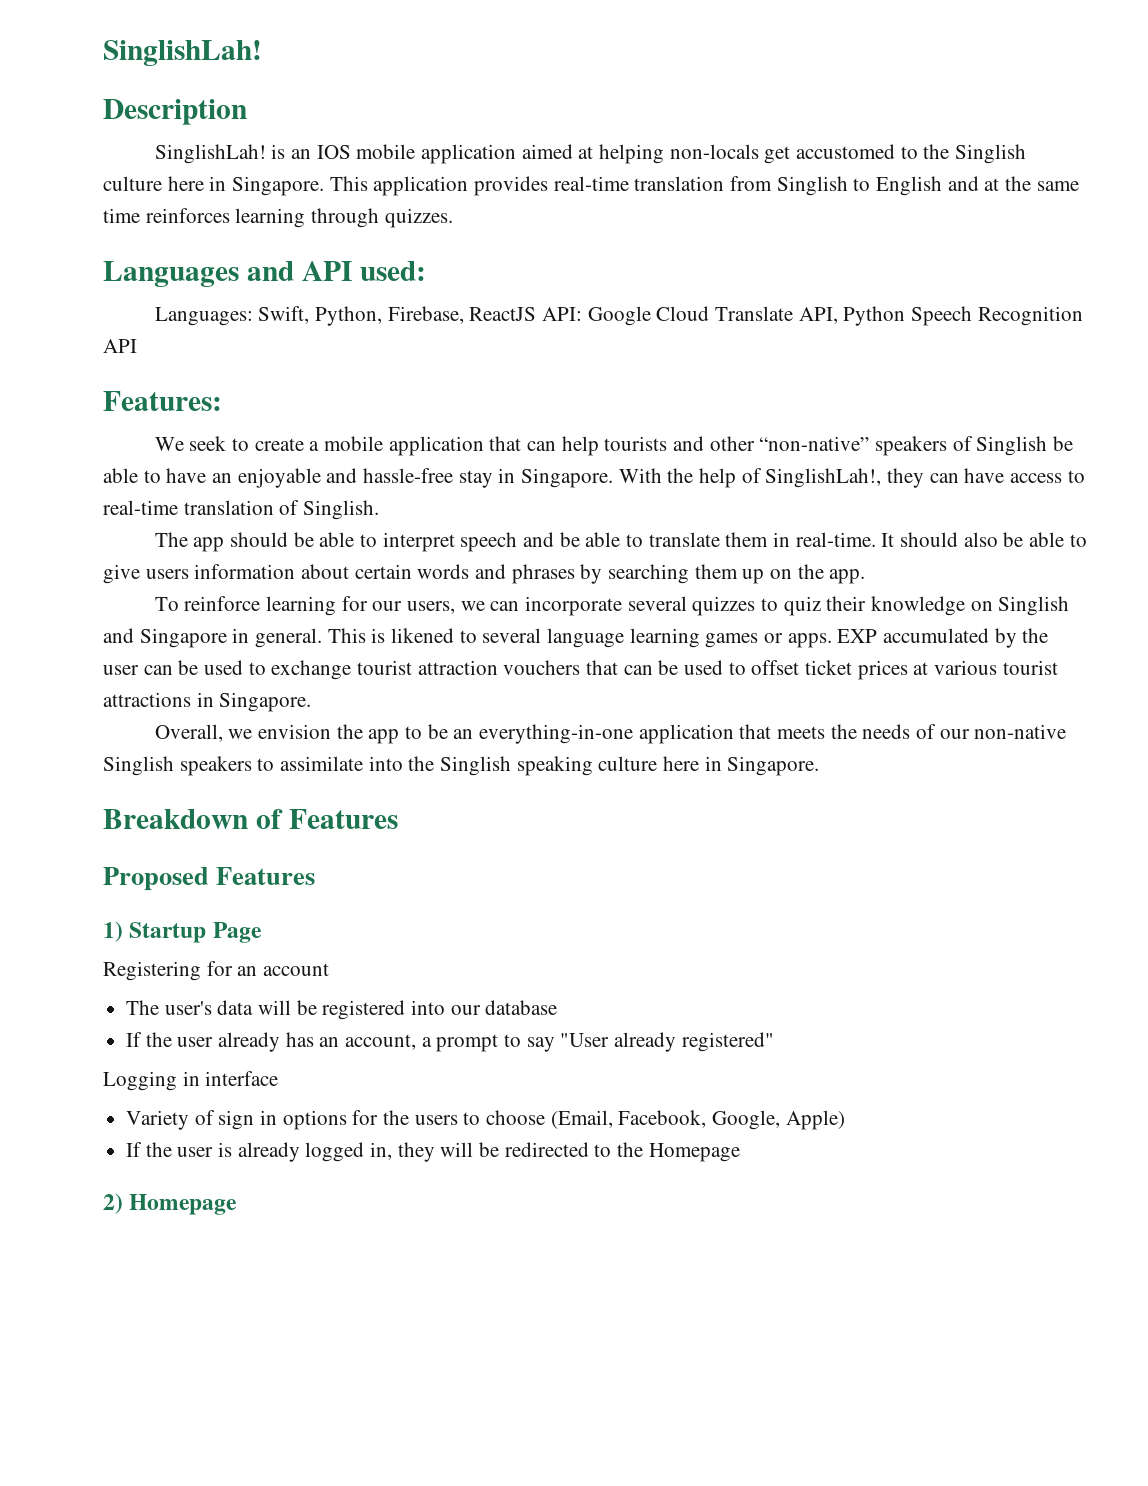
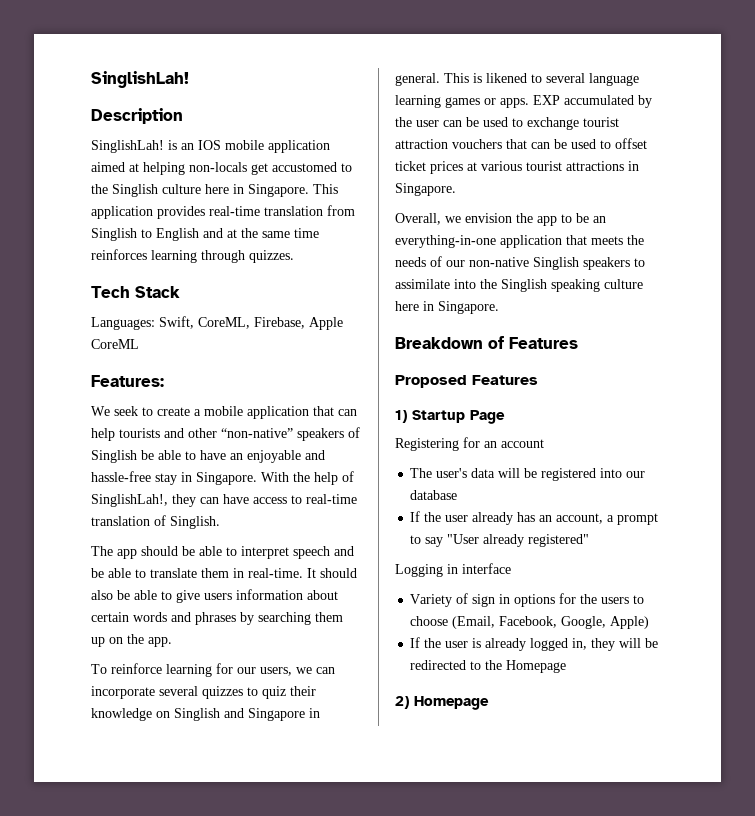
[103,261,426,287] [154,306,1083,326] [103,339,137,353] Languages and API used: // Languages: Swift, Python, Firebase, ReactJS API: Google Cloud Translate API, Python Speech Recognition API -> [91,286,180,298] [91,316,343,330] [91,339,139,349] Tech Stack // Languages: Swift, CoreML, Firebase, Apple CoreML

